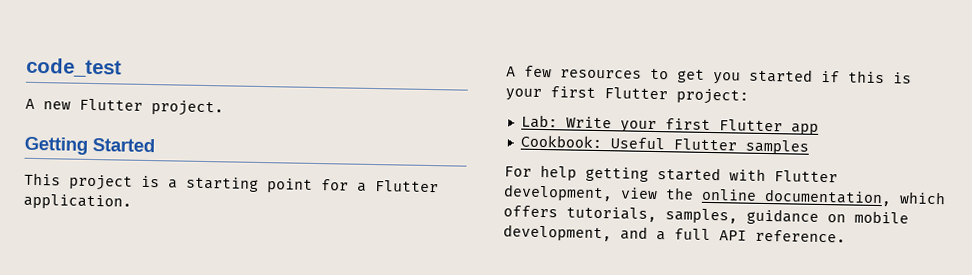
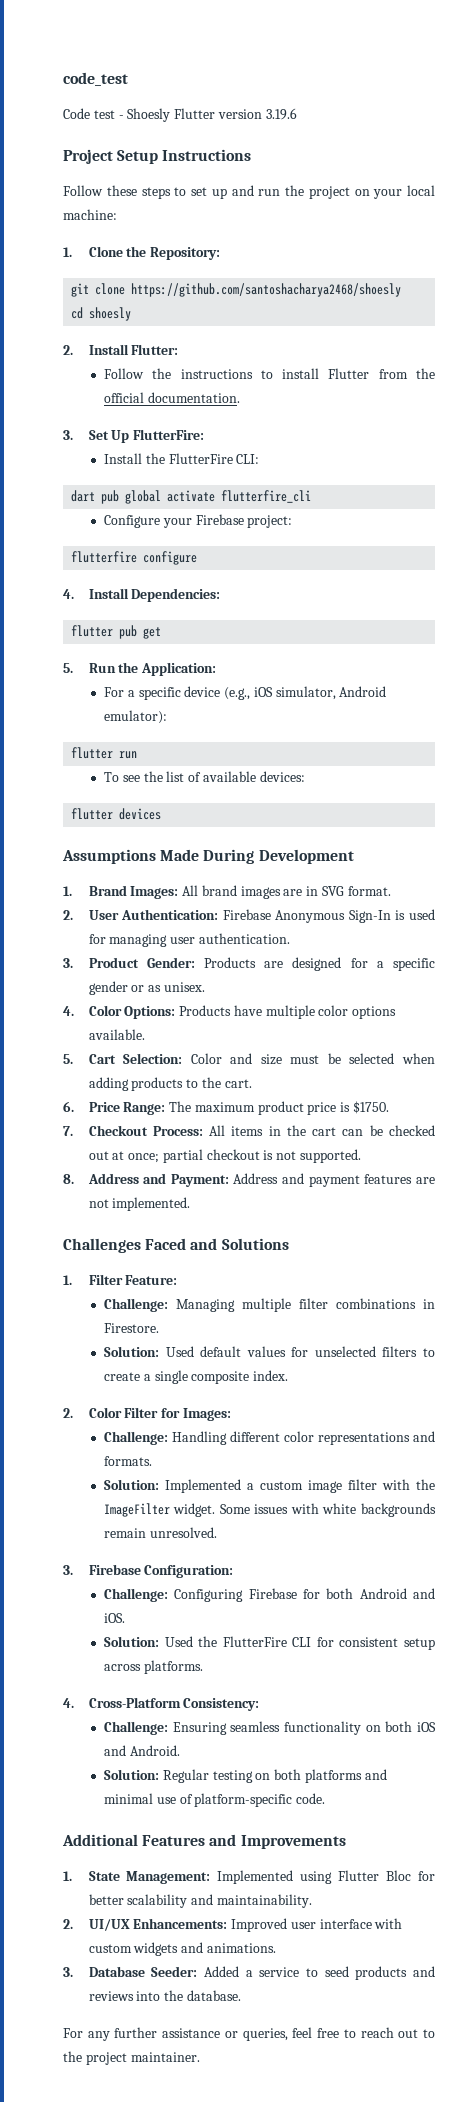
[25,98,224,117] [24,136,155,155] [24,172,439,193] [23,193,132,210] [506,65,912,85] [505,86,749,105] [520,114,819,135] [519,134,809,155] [504,164,838,183] [503,184,946,207] [503,205,909,225] [503,224,846,243] A new Flutter project. // Getting Started // This project is a starting point for a Flutter application. // A few resources to get you started if this is your first Flutter project: // Lab: Write your first Flutter app // Cookbook: Useful Flutter samples // For help getting started with Flutter development, view the online documentation, which offers tutorials, samples, guidance on mobile development, and a full API reference. -> [63,108,297,122] [63,149,252,164] [63,185,435,199] [63,209,117,220] [63,246,221,260] [71,283,402,297] [71,307,132,321] [63,344,179,355] [103,368,435,379] [103,392,240,403] [63,429,205,443] [103,453,260,464] [71,490,312,504] [103,514,293,528] [71,551,198,565] [63,588,221,602] [71,625,162,639] [63,662,217,676] [103,686,387,700] [103,710,167,724] [71,747,138,759] [103,771,305,782] [71,808,162,820] [62,849,354,864] [63,885,391,899] [63,909,435,923] [88,933,290,947] [63,957,435,971] [88,981,205,995] [63,1005,397,1019] [88,1029,145,1040] [63,1053,436,1065] [88,1077,252,1091] [63,1101,390,1115] [63,1125,436,1136] [88,1149,362,1163] [63,1173,435,1187] [88,1197,191,1211] [63,1238,289,1253] [63,1274,178,1285] [103,1298,435,1312] [103,1323,159,1333] [103,1346,435,1357] [103,1370,289,1384] [63,1407,231,1421] [103,1431,435,1445] [103,1456,152,1466] [103,1479,435,1493] [103,1503,436,1517] [103,1527,217,1538] [63,1564,234,1578] [103,1588,435,1602] [103,1613,125,1623] [103,1636,435,1650] [103,1660,203,1674] [63,1697,260,1711] [103,1721,437,1735] [103,1745,180,1756] [103,1769,387,1783] [103,1793,326,1807] [62,1834,346,1849] [63,1870,435,1884] [88,1894,312,1908] [63,1918,403,1932] [88,1942,276,1956] [63,1966,435,1980] [88,1990,241,2001] [63,2027,435,2041] [63,2051,200,2065] Code test - Shoesly Flutter version 3.19.6 // Project Setup Instructions // Follow these steps to set up and run the project on your local machine: // 1. Clone the Repository: // git clone https://github.com/santoshacharya2468/shoesly // cd shoesly // 2. Install Flutter: // Follow the instructions to install Flutter from the official documentation. // 3. Set Up FlutterFire: // Install the FlutterFire CLI: // dart pub global activate flutterfire_cli // Configure your Firebase project: // flutterfire configure // 4. Install Dependencies: // flutter pub get // 5. Run the Application: // For a specific device (e.g., iOS simulator, Android emulator): // flutter run // To see the list of available devices: // flutter devices // Assumptions Made During Development // 1. Brand Images: All brand images are in SVG format. // 2. User Authentication: Firebase Anonymous Sign-In is used for managing user authentication. // 3. Product Gender: Products are designed for a specific gender or as unisex. // 4. Color Options: Products have multiple color options available. // 5. Cart Selection: Color and size must be selected when adding products to the cart. // 6. Price Range: The maximum product price is $1750. // 7. Checkout Process: All items in the cart can be checked out at once; partial checkout is not supported. // 8. Address and Payment: Address and payment features are not implemented. // Challenges Faced and Solutions // 1. Filter Feature: // Challenge: Managing multiple filter combinations in Firestore. // Solution: Used default values for unselected filters to create a single composite index. // 2. Color Filter for Images: // Challenge: Handling different color representations and formats. // Solution: Implemented a custom image filter with the ImageFilter widget. Some issues with white backgrounds remain unresolved. // 3. Firebase Configuration: // Challenge: Configuring Firebase for both Android and iOS. // Solution: Used the FlutterFire CLI for consistent setup across platforms. // 4. Cross-Platform Consistency: // Challenge: Ensuring seamless functionality on both iOS and Android. // Solution: Regular testing on both platforms and minimal use of platform-specific code. // Additional Features and Improvements // 1. State Management: Implemented using Flutter Bloc for better scalability and maintainability. // 2. UI/UX Enhancements: Improved user interface with custom widgets and animations. // 3. Database Seeder: Added a service to seed products and reviews into the database. // For any further assistance or queries, feel free to reach out to the project maintainer.

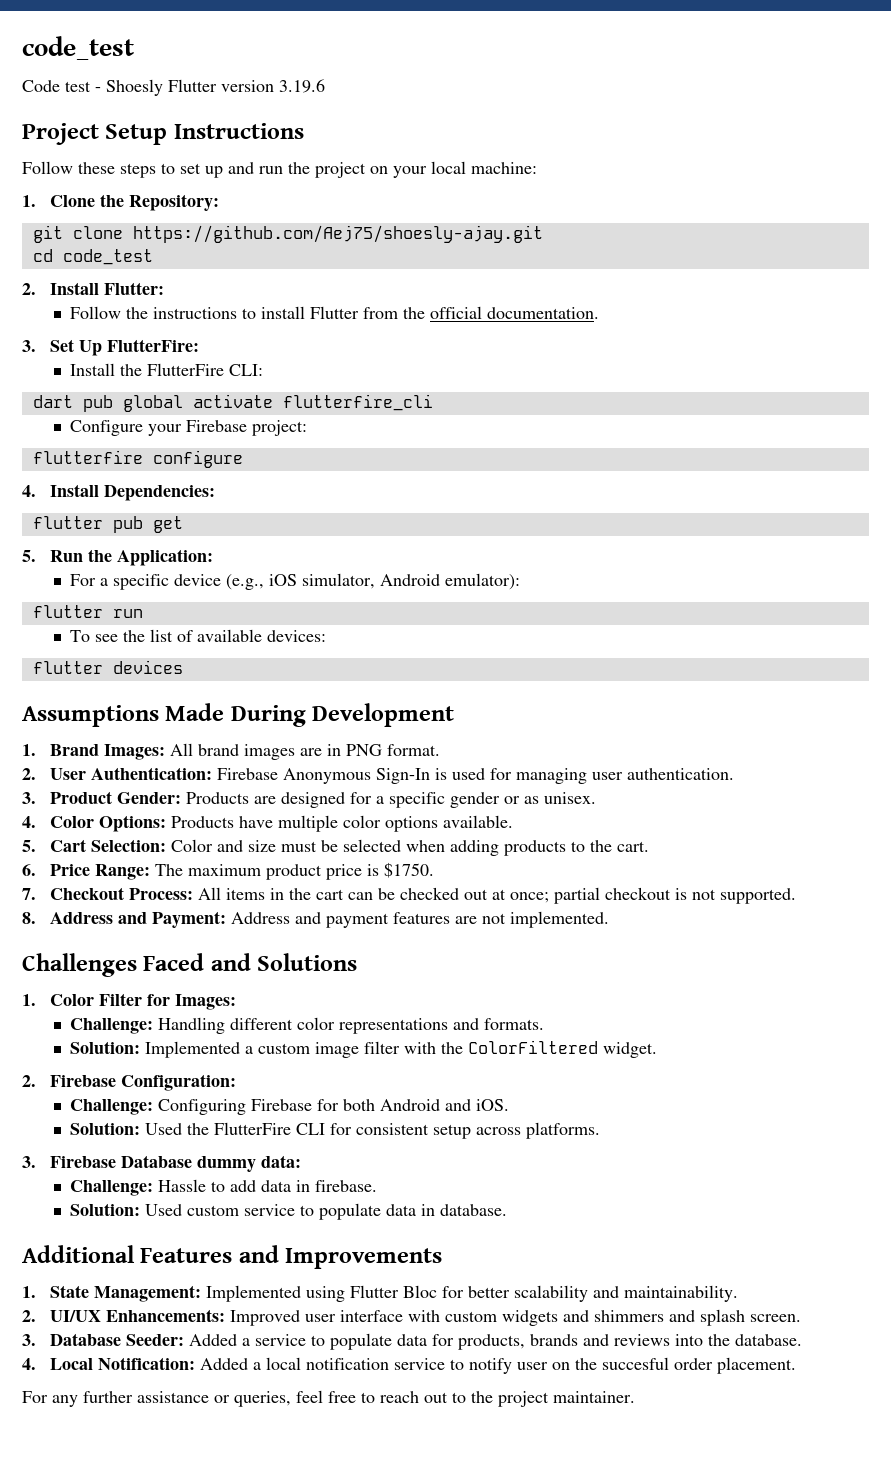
[131,283,402,297] https://github.com/santoshacharya2468/shoesly -> [132,225,543,243] https://github.com/Aej75/shoesly-ajay.git
[89,307,132,321] shoesly -> [62,249,153,265] code_test
[322,886,345,896] SVG -> [346,744,383,756] PNG
[88,1274,178,1285] [103,1298,435,1312] [103,1323,159,1333] [103,1346,435,1357] [103,1370,289,1384] [63,1408,73,1418] Filter Feature: // Challenge: Managing multiple filter combinations in Firestore. // Solution: Used default values for unselected filters to create a single composite index. // 2. -> (36, 1000) none
[103,1503,170,1517] ImageFilter -> [467,1040,598,1054] ColorFiltered
[219,1503,436,1517] [103,1527,217,1538] [63,1565,73,1575] Some issues with white backgrounds remain unresolved. // 3. -> [22,1075,36,1087] // 2.
[63,1697,260,1711] [103,1721,437,1735] [103,1745,180,1756] [103,1769,387,1783] [103,1793,326,1807] 4. Cross-Platform Consistency: // Challenge: Ensuring seamless functionality on both iOS and Android. // Solution: Regular testing on both platforms and minimal use of platform-specific code. -> [22,1155,302,1172] [69,1179,377,1196] [69,1203,507,1220] 3. Firebase Database dummy data: // Challenge: Hassle to add data in firebase. // Solution: Used custom service to populate data in database.
[206,1943,276,1953] animations. -> [594,1309,802,1326] shimmers and splash screen.
[324,1966,408,1980] seed products -> [330,1333,579,1350] populate data for products, brands
(241, 1995) none -> [22,1357,797,1374] // 4. Local Notification: Added a local notification service to notify user on the succesful order placement.

